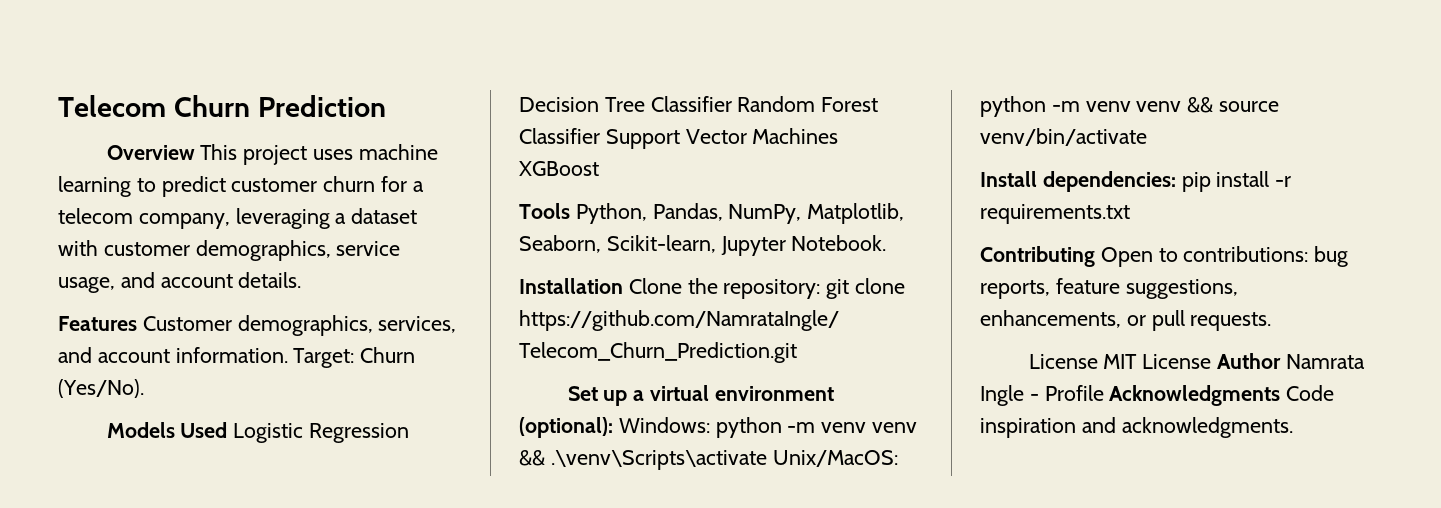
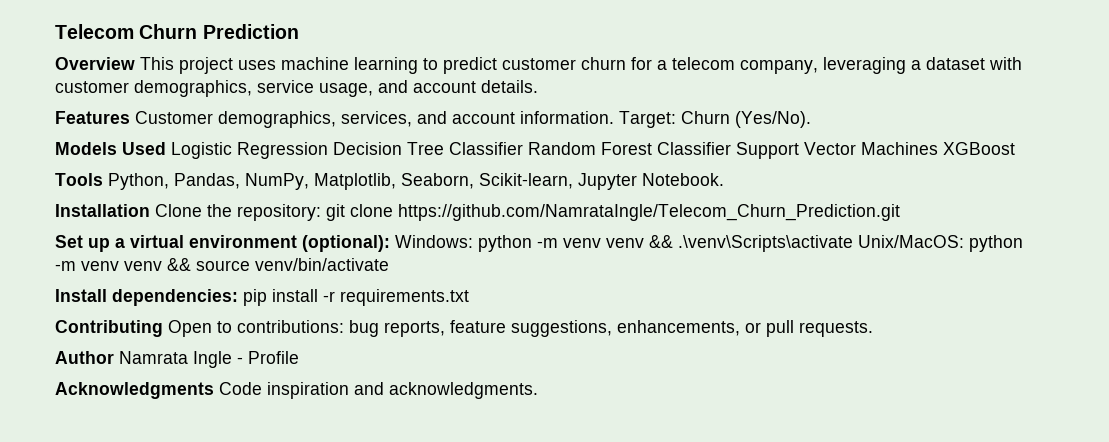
[1028,354,1212,369] License MIT License -> (873, 329) none
(1104, 393) none -> (299, 357) //

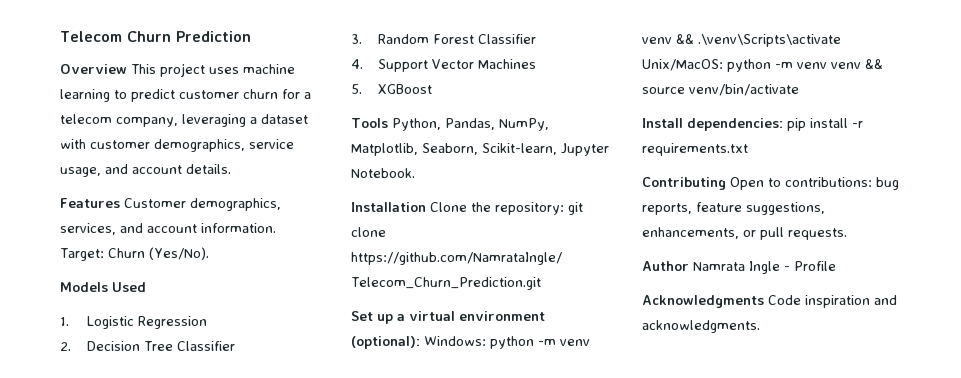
(166, 148) none -> [60,317,69,326] // 1.
(328, 150) none -> [60,342,71,351] // 2.
(523, 148) none -> [351,34,362,44] // 3.
(731, 148) none -> [351,59,363,69] // 4.
(938, 148) none -> [351,84,362,94] // 5.

